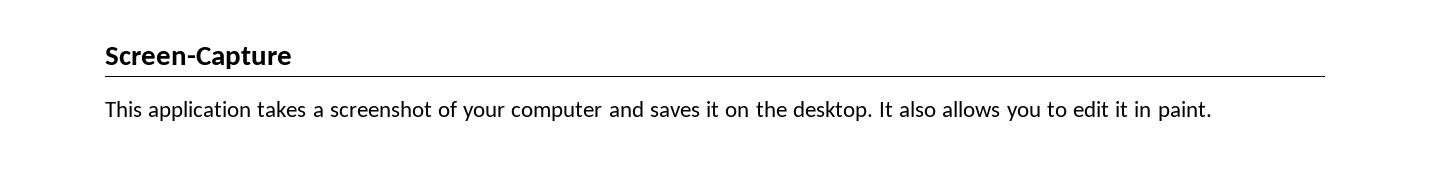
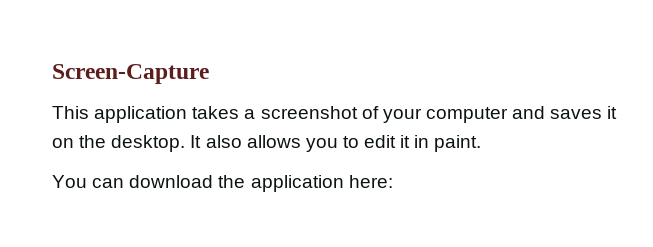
(1212, 111) none -> [52,175,393,192] // You can download the application here:

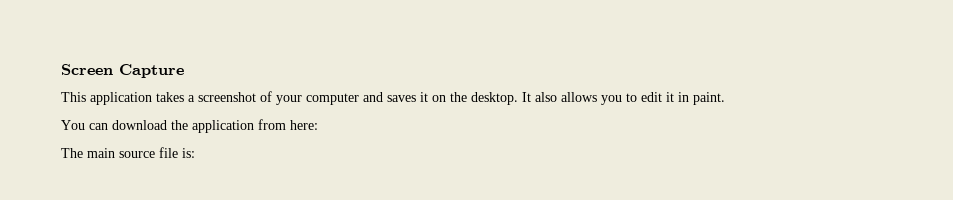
[52,64,209,84] Screen-Capture -> [61,64,184,78] Screen Capture
(344, 183) none -> [258,119,286,130] from
(393, 181) none -> [61,147,195,158] // The main source file is:

